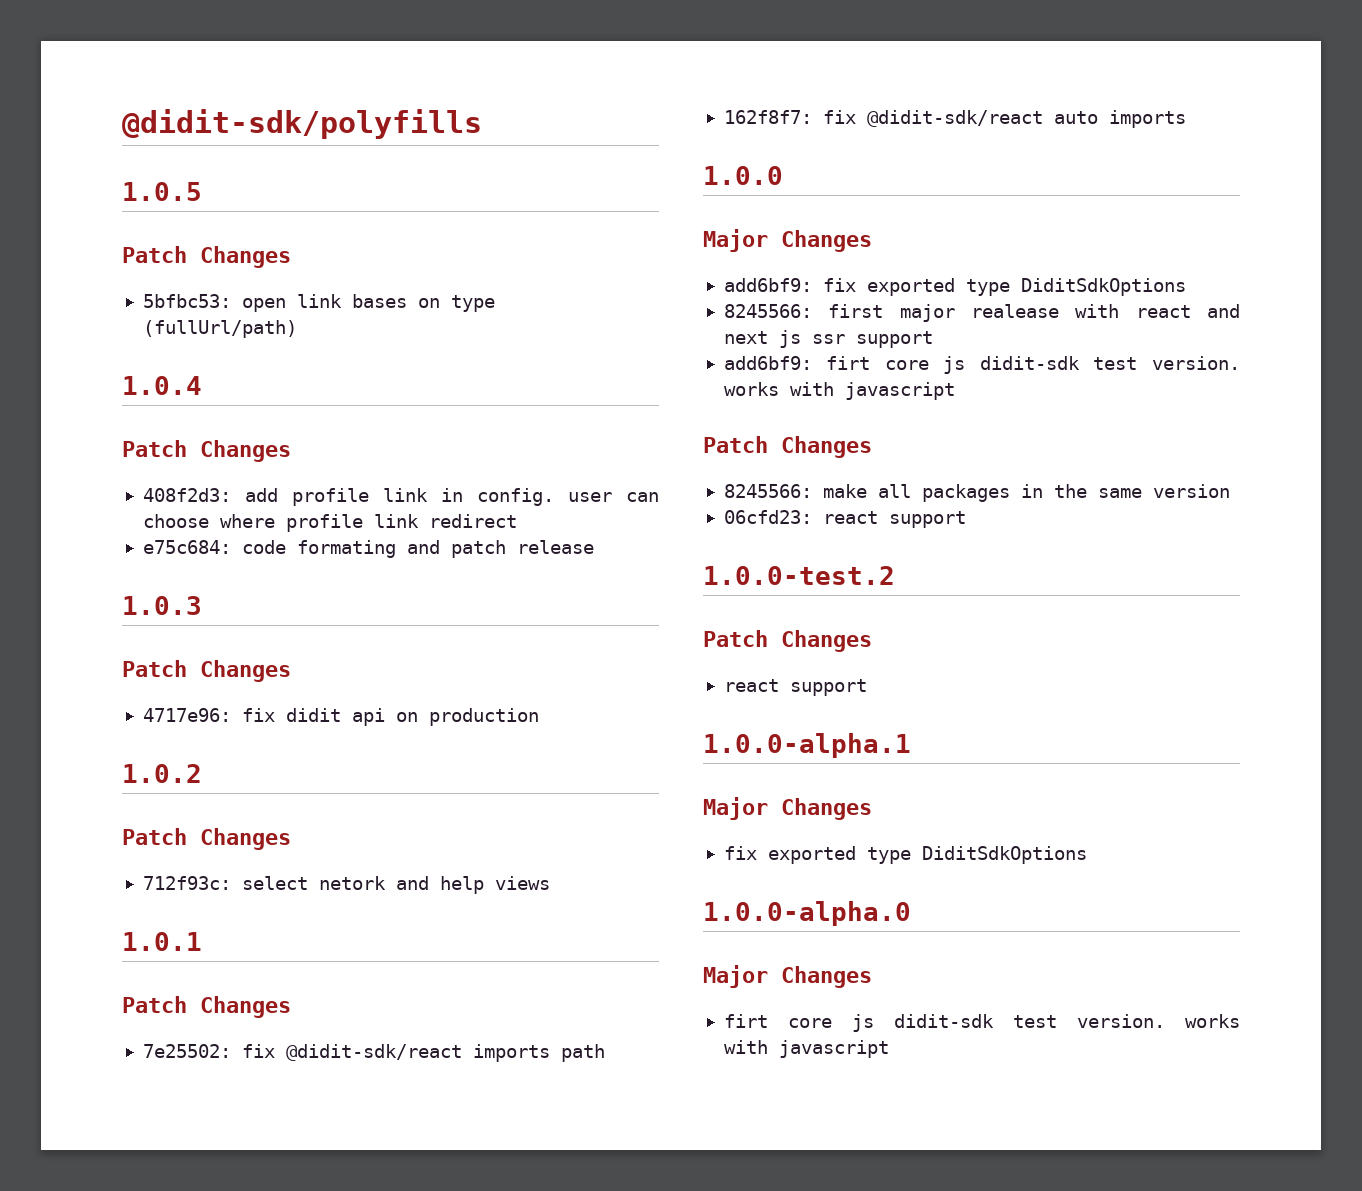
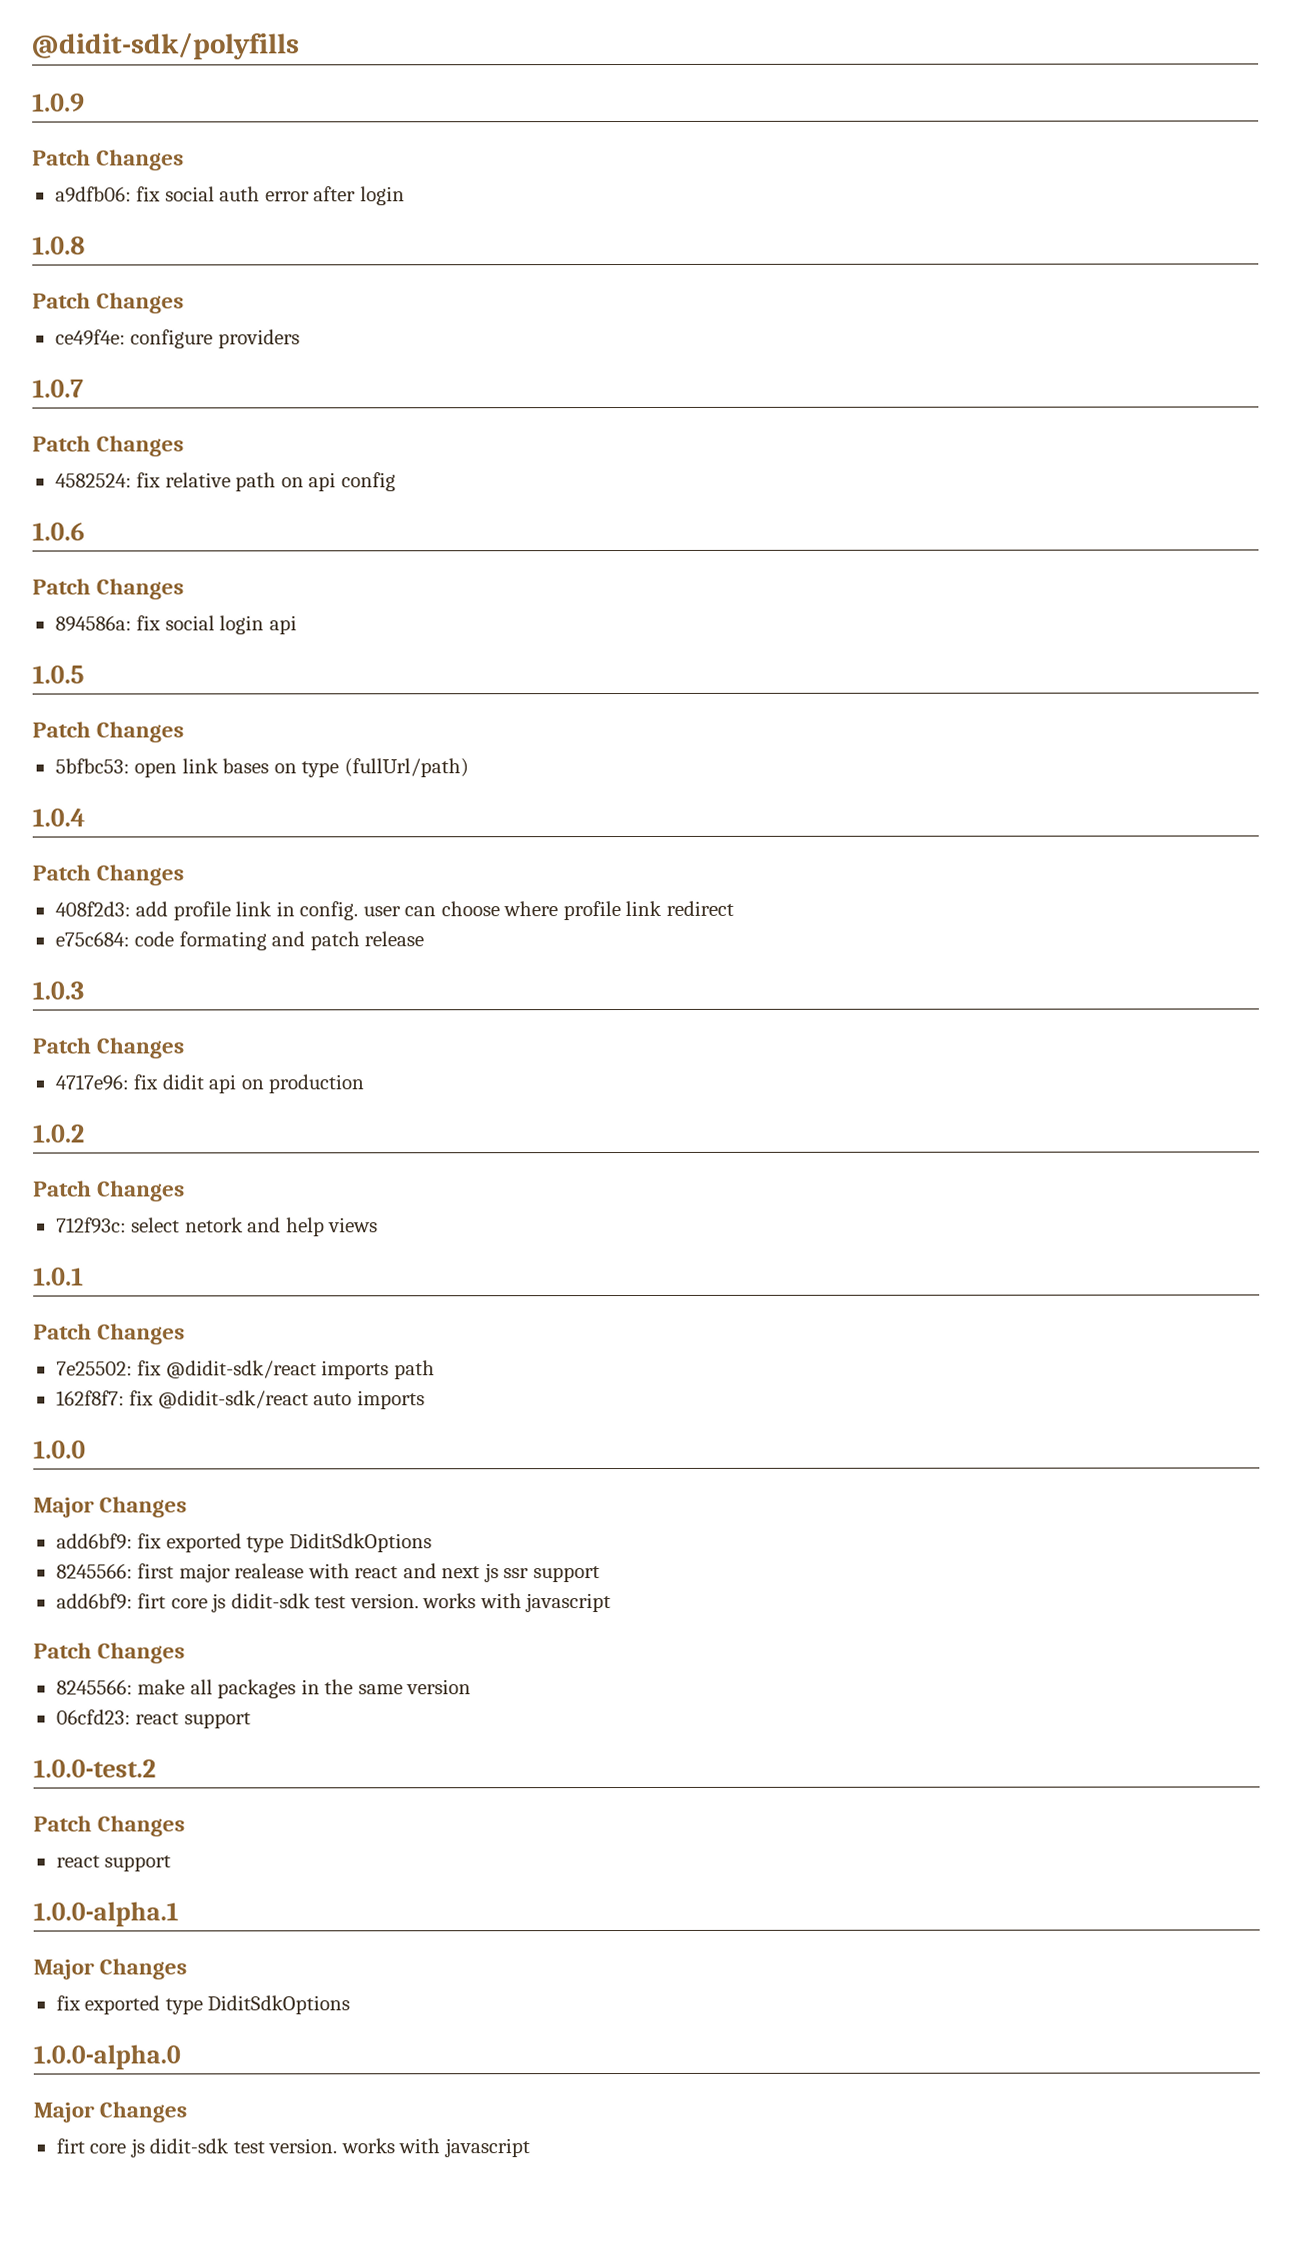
(482, 124) none -> [32,93,85,112] [32,149,185,171] [54,186,405,206] [32,236,85,255] [32,292,185,314] [54,329,300,349] [32,379,84,398] [32,435,185,457] [54,472,396,492] [32,522,85,541] [32,578,185,600] [54,615,297,635] // 1.0.9 // Patch Changes // a9dfb06: fix social auth error after login // 1.0.8 // Patch Changes // ce49f4e: configure providers // 1.0.7 // Patch Changes // 4582524: fix relative path on api config // 1.0.6 // Patch Changes // 894586a: fix social login api

